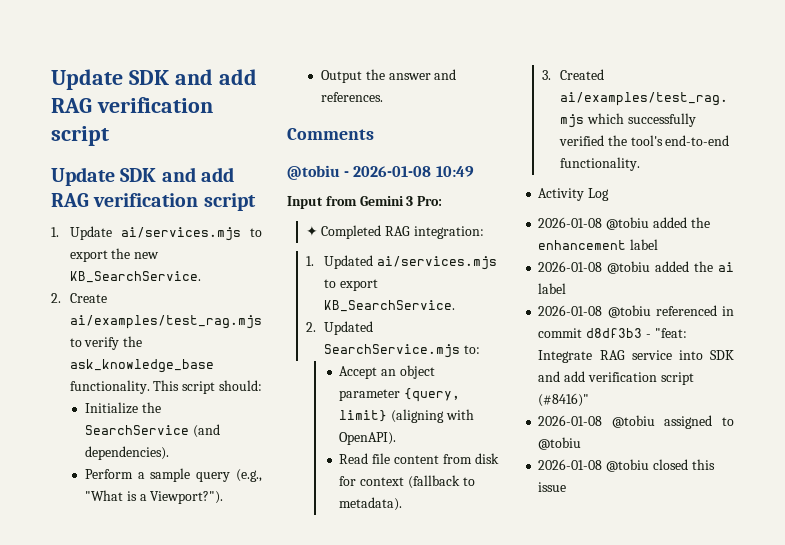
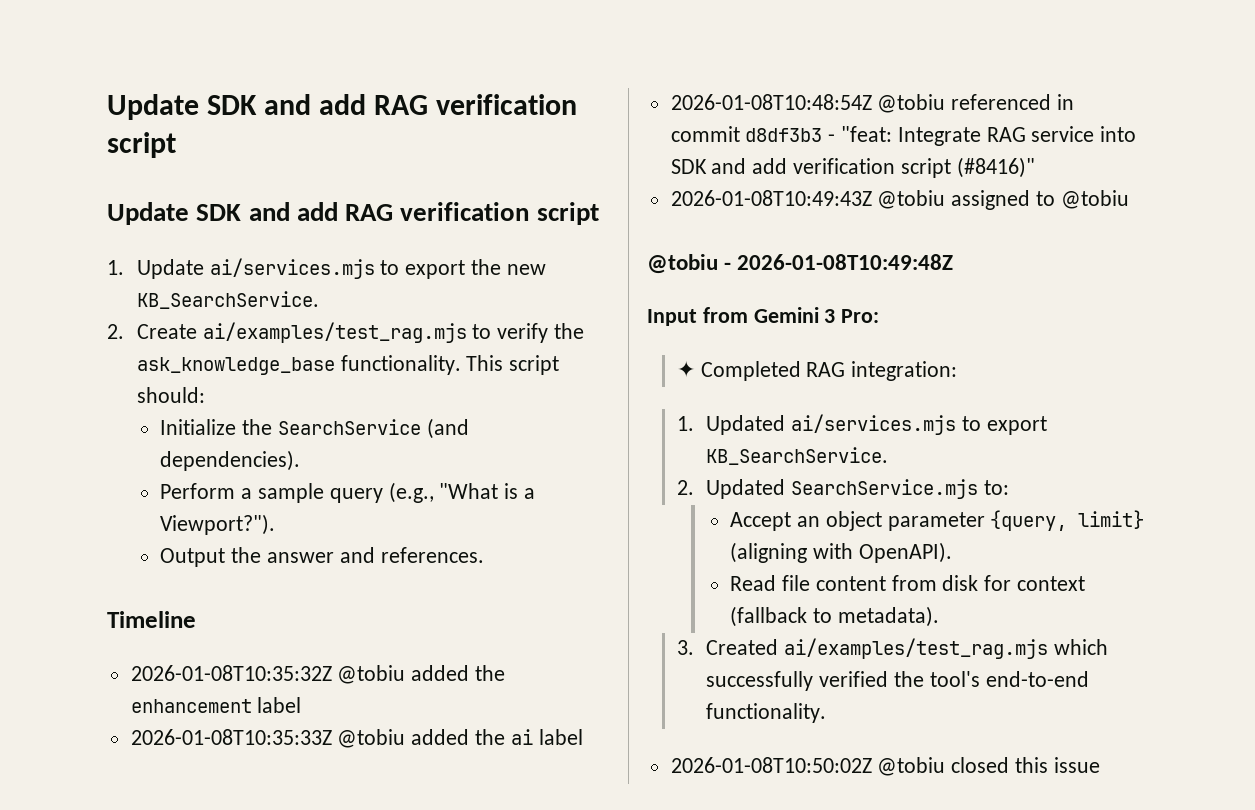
[287,128,374,140] Comments -> [107,611,196,628] [130,665,506,684] [130,697,302,713] [130,729,583,748] [670,94,1075,113] [670,126,1137,146] [670,157,1035,178] [670,190,1129,210] Timeline // 2026-01-08T10:35:32Z @tobiu added the enhancement label // 2026-01-08T10:35:33Z @tobiu added the ai label // 2026-01-08T10:48:54Z @tobiu referenced in commit d8df3b3 - "feat: Integrate RAG service into SDK and add verification script (#8416)" // 2026-01-08T10:49:43Z @tobiu assigned to @tobiu
[353,166,474,177] 2026-01-08 10:49 -> [737,254,954,270] 2026-01-08T10:49:48Z
[538,188,610,201] [538,217,710,230] [538,239,659,250] [538,261,734,274] [538,283,567,294] [538,305,734,318] [538,328,687,338] [538,350,734,363] [538,371,694,385] [538,393,590,407] [538,415,734,429] [538,437,582,450] [538,459,603,470] Activity Log // 2026-01-08 @tobiu added the enhancement label // 2026-01-08 @tobiu added the ai label // 2026-01-08 @tobiu referenced in commit d8df3b3 - "feat: Integrate RAG service into SDK and add verification script (#8416)" // 2026-01-08 @tobiu assigned to @tobiu // 2026-01-08 -> [670,757,872,773] 2026-01-08T10:50:02Z

